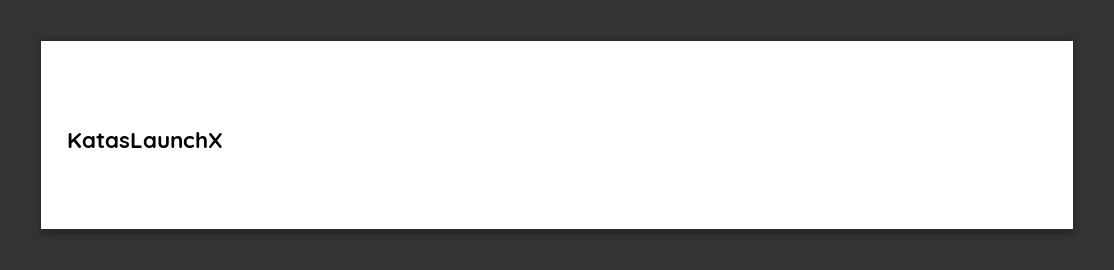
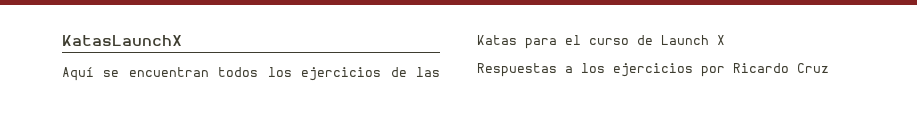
(223, 140) none -> [62,67,440,81] [477,35,725,49] [477,63,829,77] // Aquí se encuentran todos los ejercicios de las Katas para el curso de Launch X // Respuestas a los ejercicios por Ricardo Cruz

